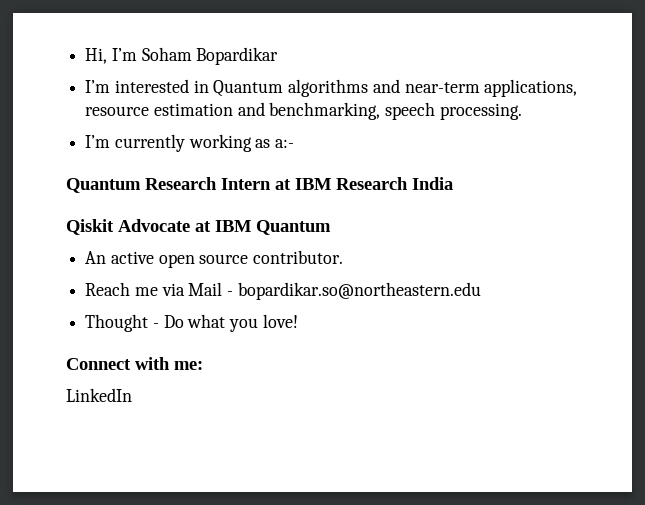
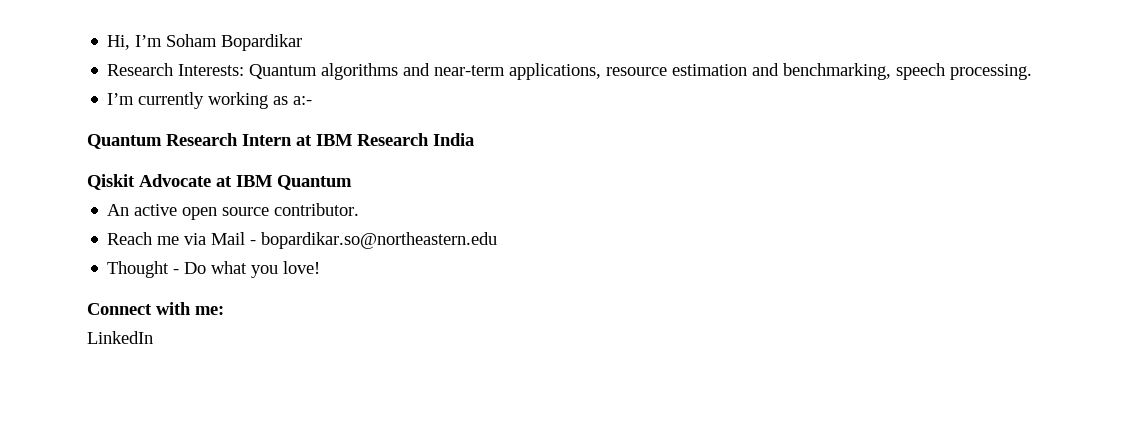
[85,79,209,93] I’m interested in -> [107,63,245,76] Research Interests:

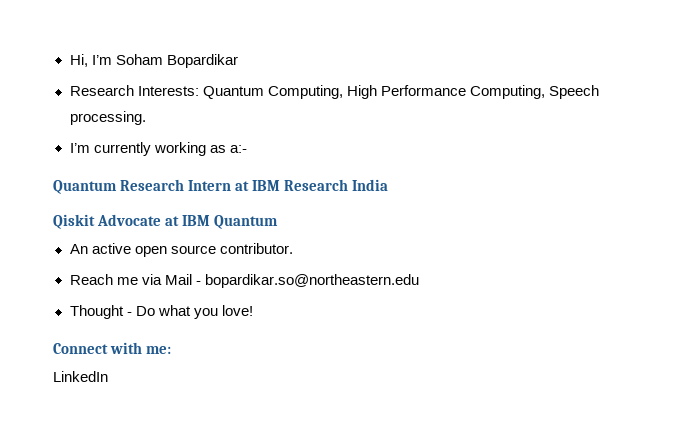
[321,63,946,80] algorithms and near-term applications, resource estimation and benchmarking, speech -> [267,85,599,99] Computing, High Performance Computing, Speech

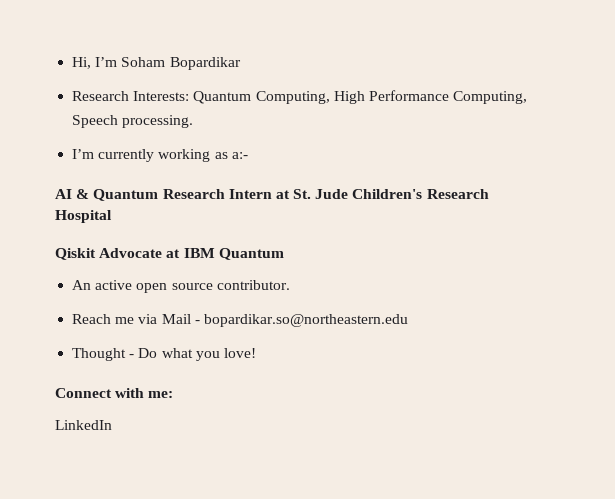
(247, 149) none -> [55,189,90,199] AI &
[252,179,389,191] IBM Research India -> [293,189,489,199] [55,210,112,223] St. Jude Children's Research Hospital

